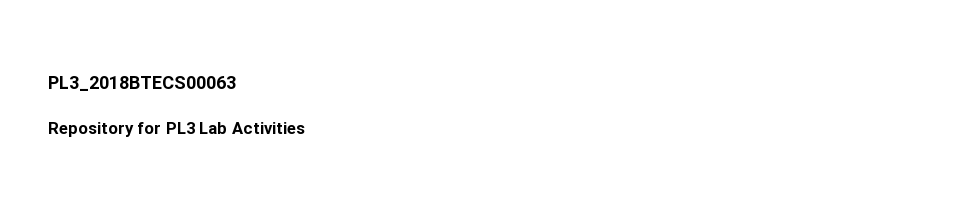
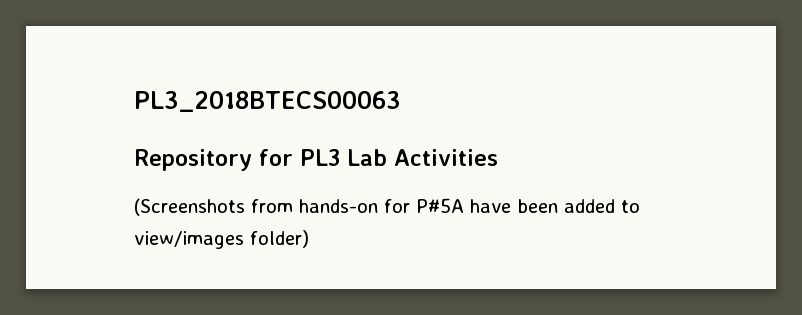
(305, 128) none -> [134,198,640,216] [134,230,309,249] // (Screenshots from hands-on for P#5A have been added to view/images folder)

